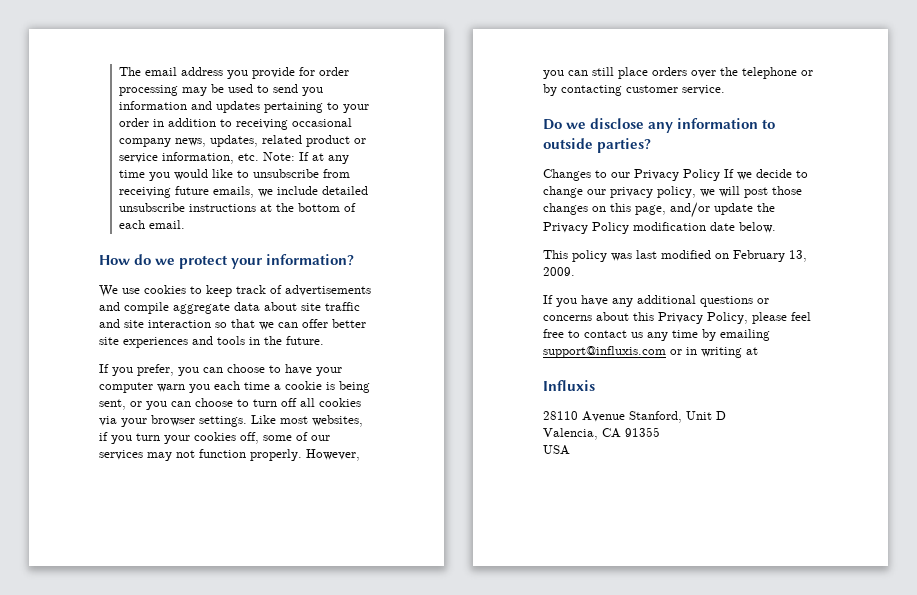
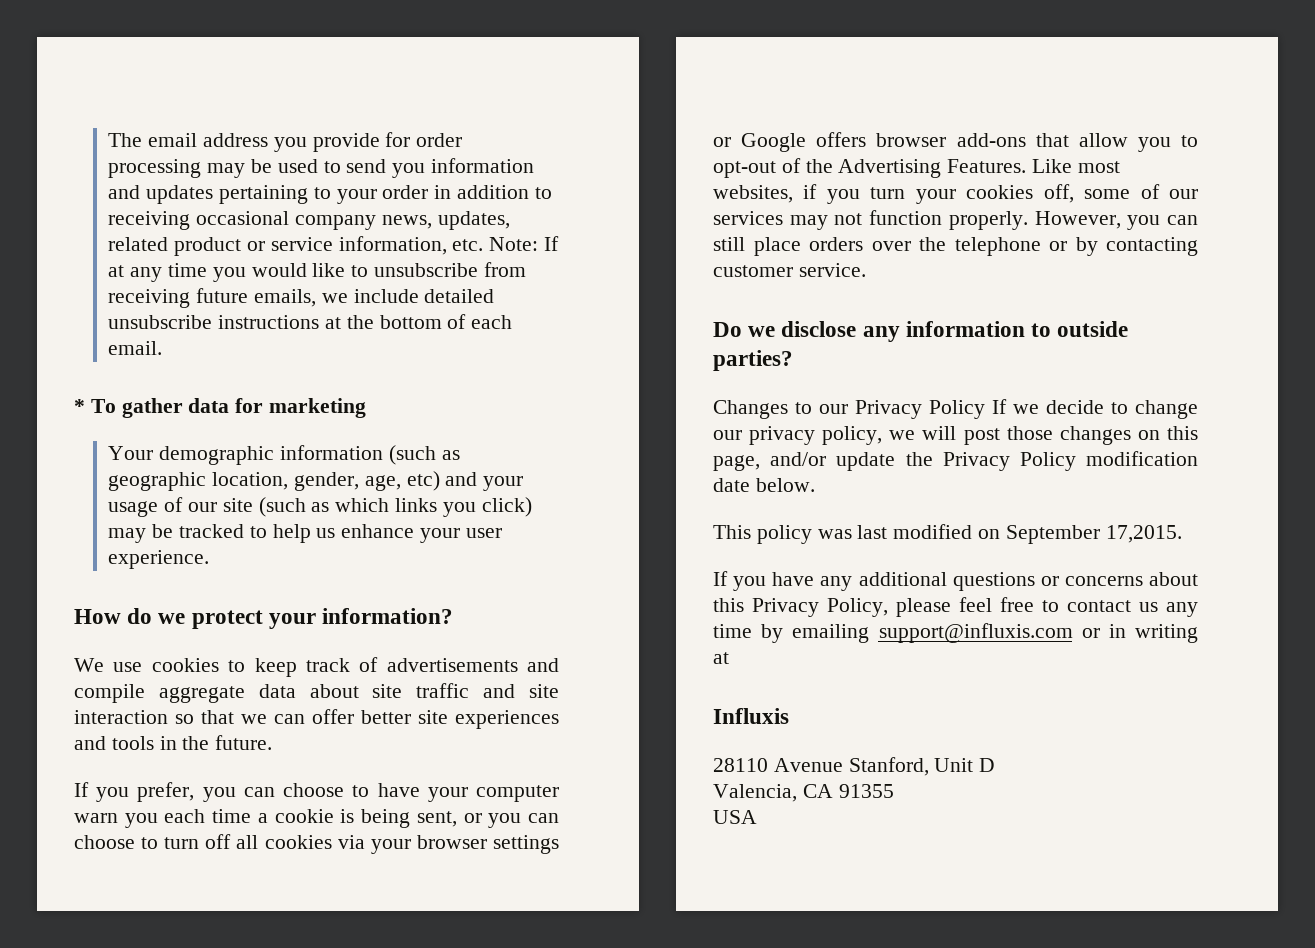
(186, 224) none -> [74,398,367,418] [108,445,460,465] [108,471,524,491] [108,497,532,517] [108,524,502,543] [108,550,210,569] // * To gather data for marketing // Your demographic information (such as geographic location, gender, age, etc) and your usage of our site (such as which links you click) may be tracked to help us enhance your user experience.
[199,416,247,427] settings. -> [492,835,559,854] [713,132,1198,152] [713,158,1027,178] settings or Google offers browser add-ons that allow you to opt-out of the Advertising Features.
[733,250,807,262] [543,267,575,276] February 13, 2009. -> [1005,525,1182,544] September 17,2015.

